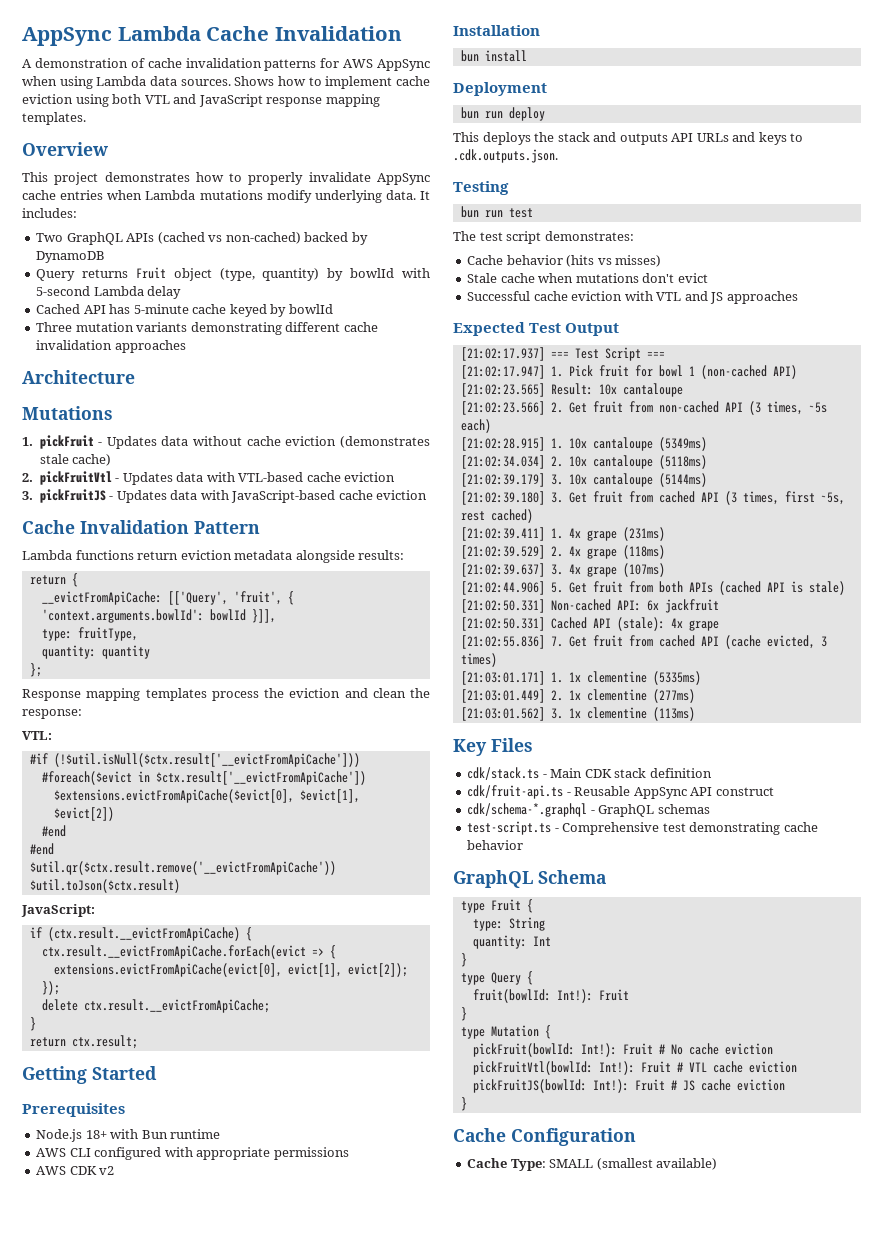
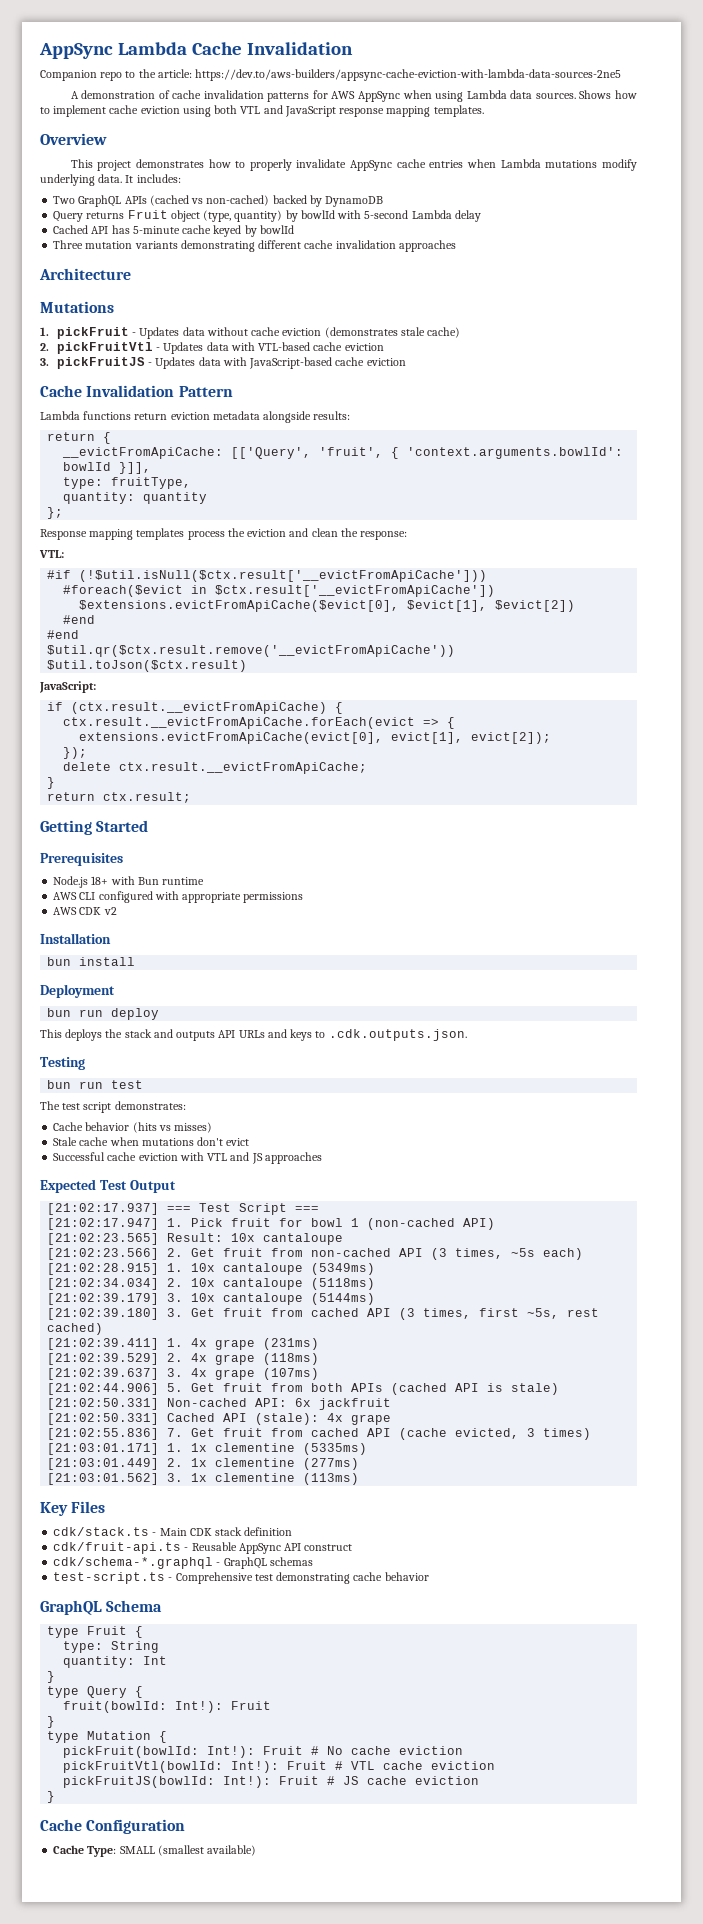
(402, 33) none -> [40,69,622,81] // Companion repo to the article: https://dev.to/aws-builders/appsync-cache-eviction-with-lambda-data-sources-2ne5

